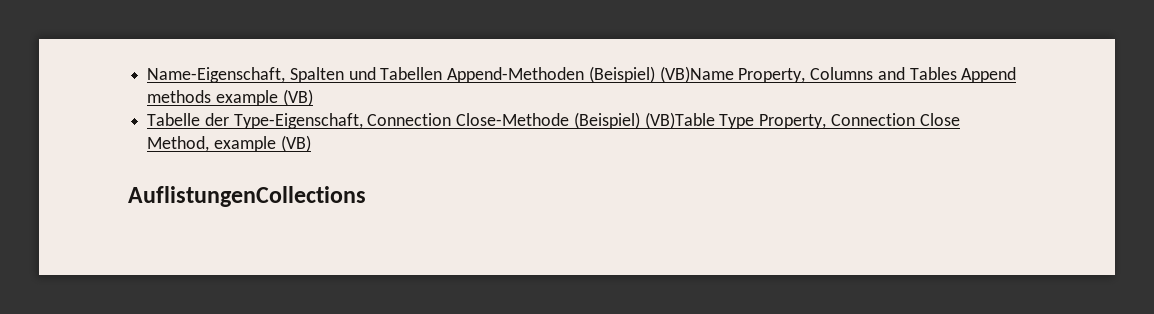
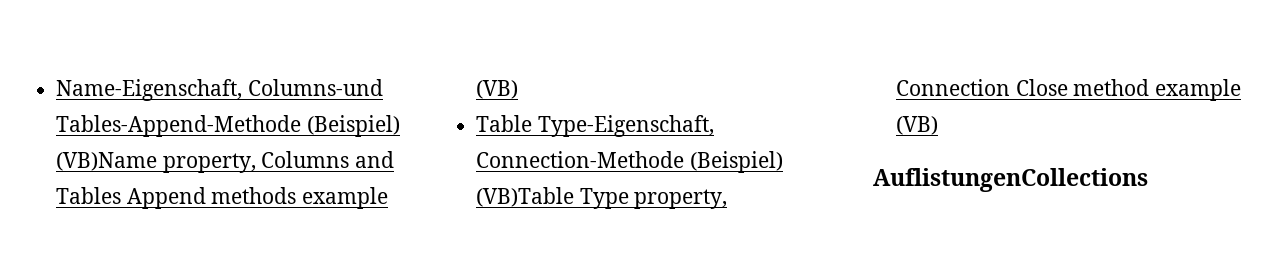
[289,67,585,83] Spalten und Tabellen Append-Methoden -> [247,79,383,96] [56,115,302,137] Columns-und Tables-Append-Methode
[738,68,806,83] Property, -> [162,153,256,173] property,
[147,113,570,129] Tabelle der Type-Eigenschaft, Connection Close-Methode -> [476,115,714,137] [476,151,685,168] Table Type-Eigenschaft, Connection-Methode
[759,114,827,129] Property, -> [634,189,728,209] property,
[147,136,210,152] Method, -> [1073,79,1150,96] method

